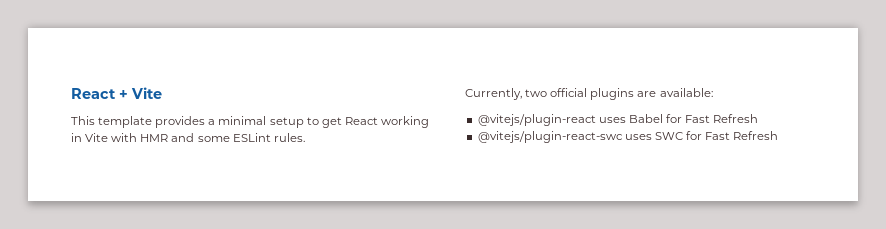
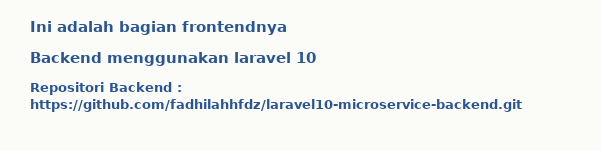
[71,87,162,99] [71,116,429,128] [71,133,305,142] [465,88,713,100] [477,114,759,126] [477,131,779,143] React + Vite // This template provides a minimal setup to get React working in Vite with HMR and some ESLint rules. // Currently, two official plugins are available: // @vitejs/plugin-react uses Babel for Fast Refresh // @vitejs/plugin-react-swc uses SWC for Fast Refresh -> [30,21,287,35] [30,52,316,66] [30,82,182,95] [30,99,522,112] Ini adalah bagian frontendnya // Backend menggunakan laravel 10 // Repositori Backend : https://github.com/fadhilahhfdz/laravel10-microservice-backend.git

